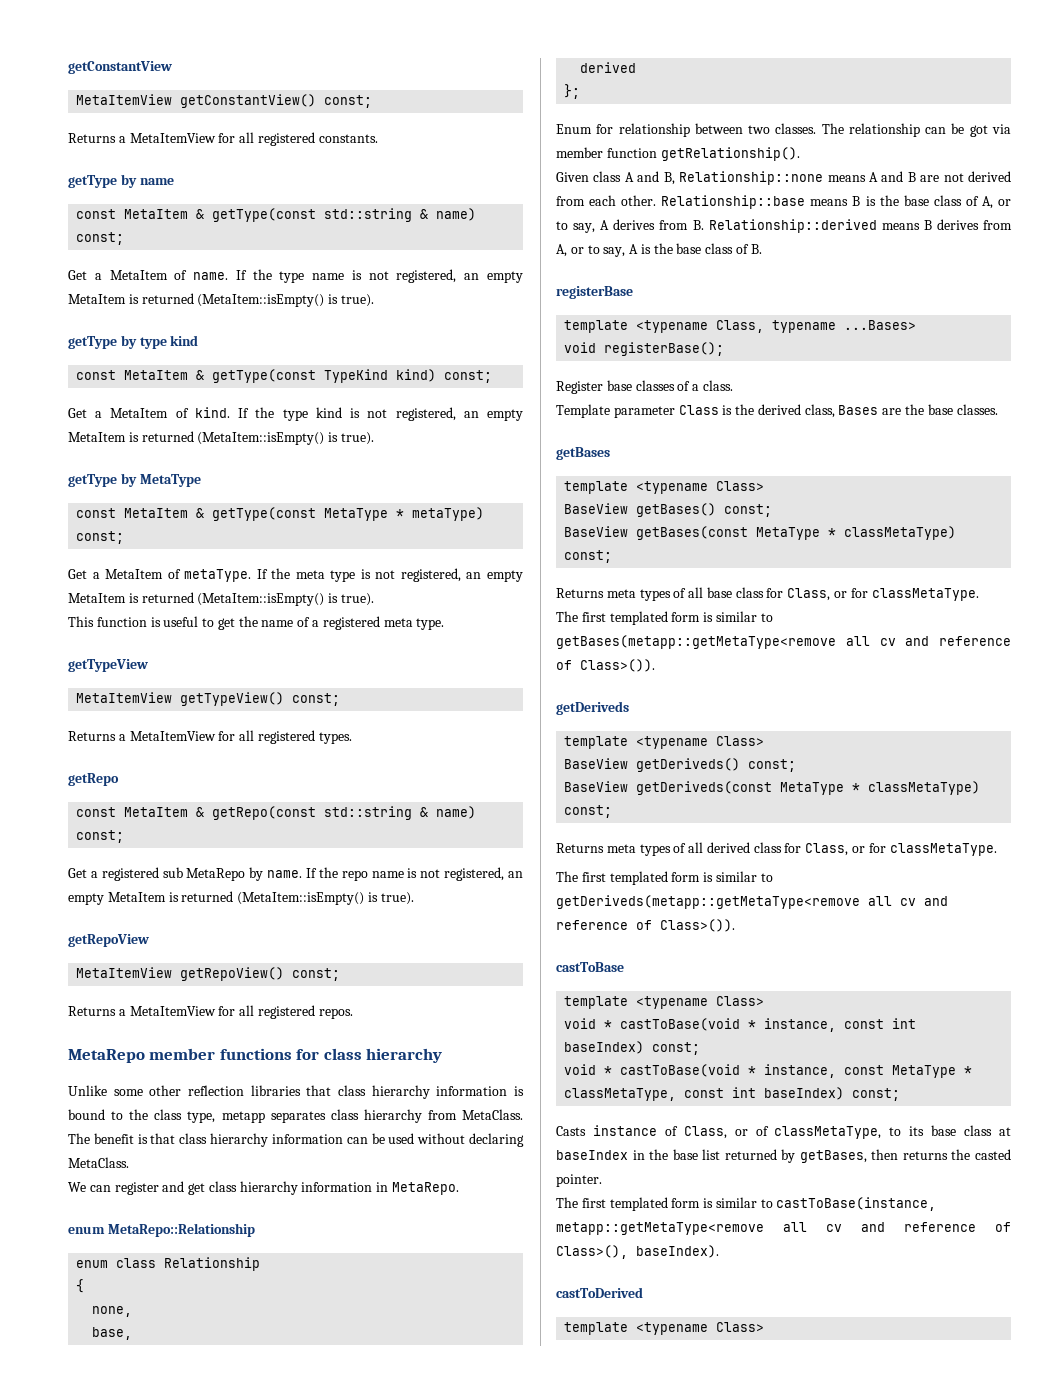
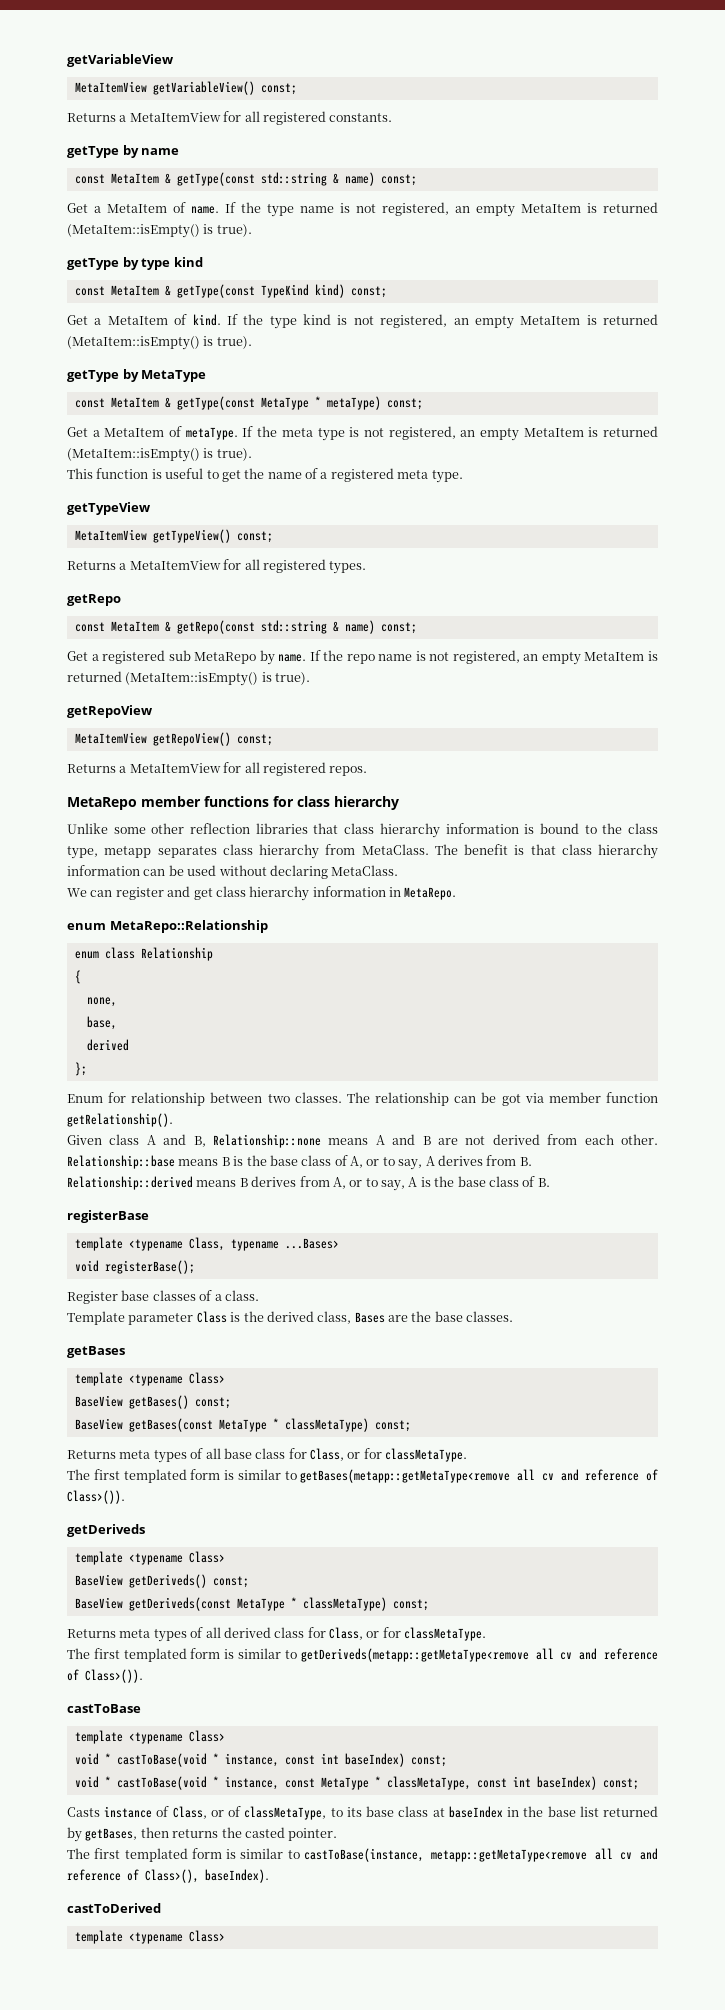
[68,61,172,74] [76,94,317,108] getConstantView // MetaItemView getConstantView() -> [67,54,173,67] [74,81,255,95] getVariableView // MetaItemView getVariableView()

